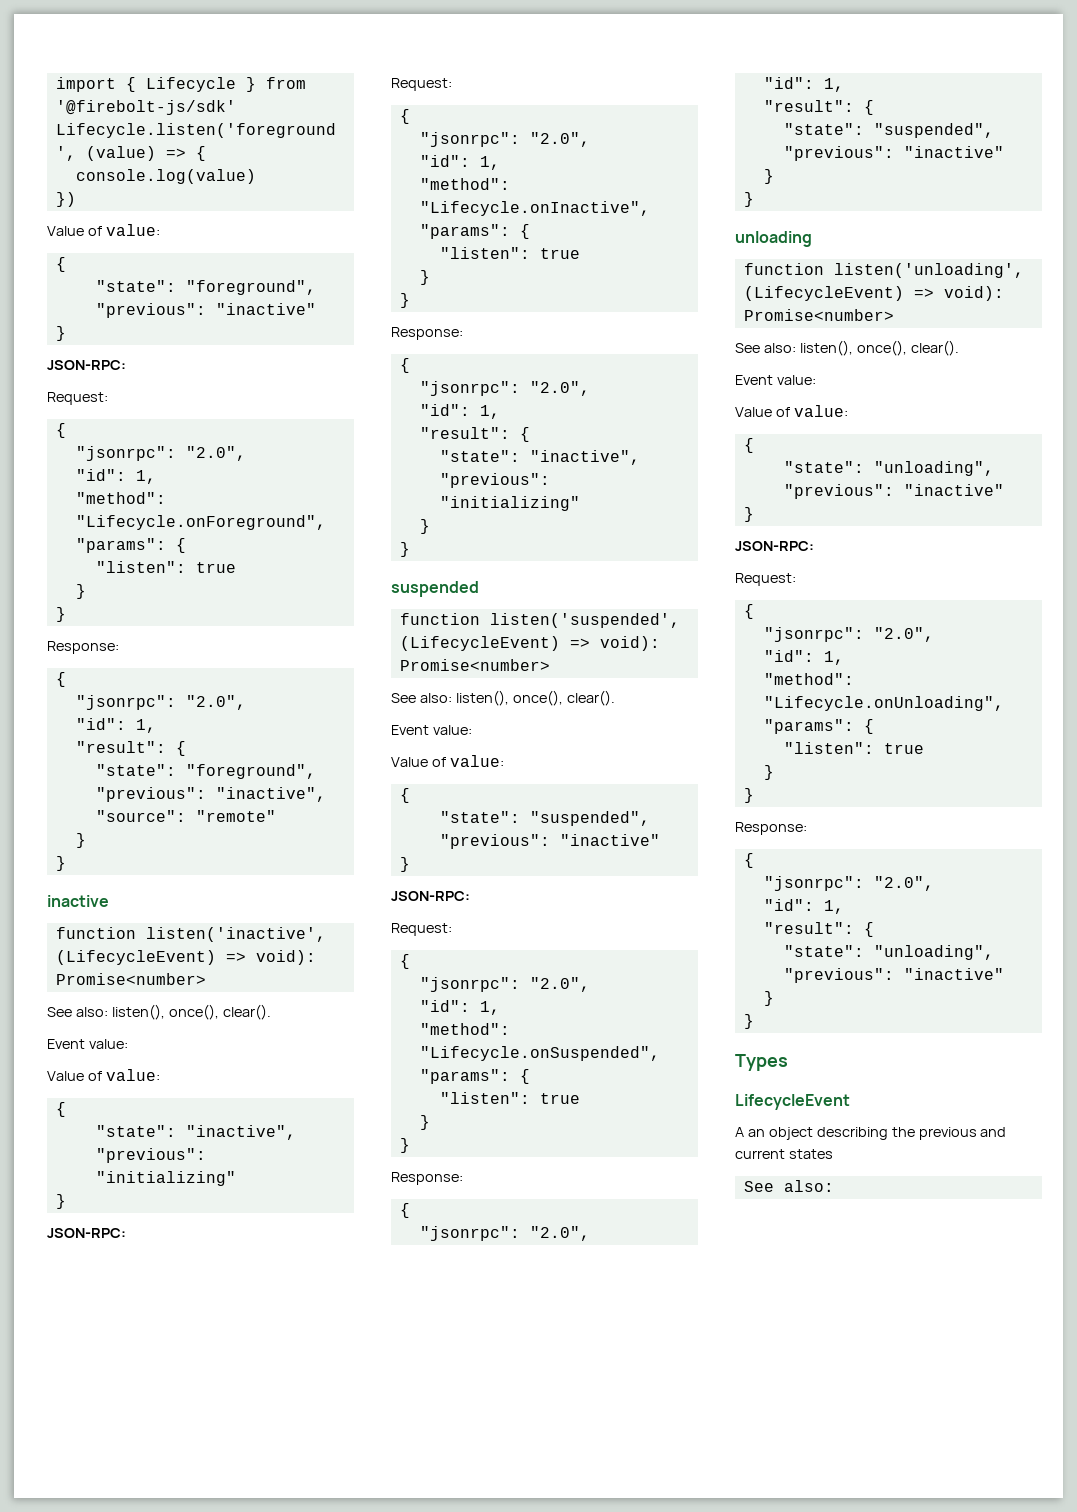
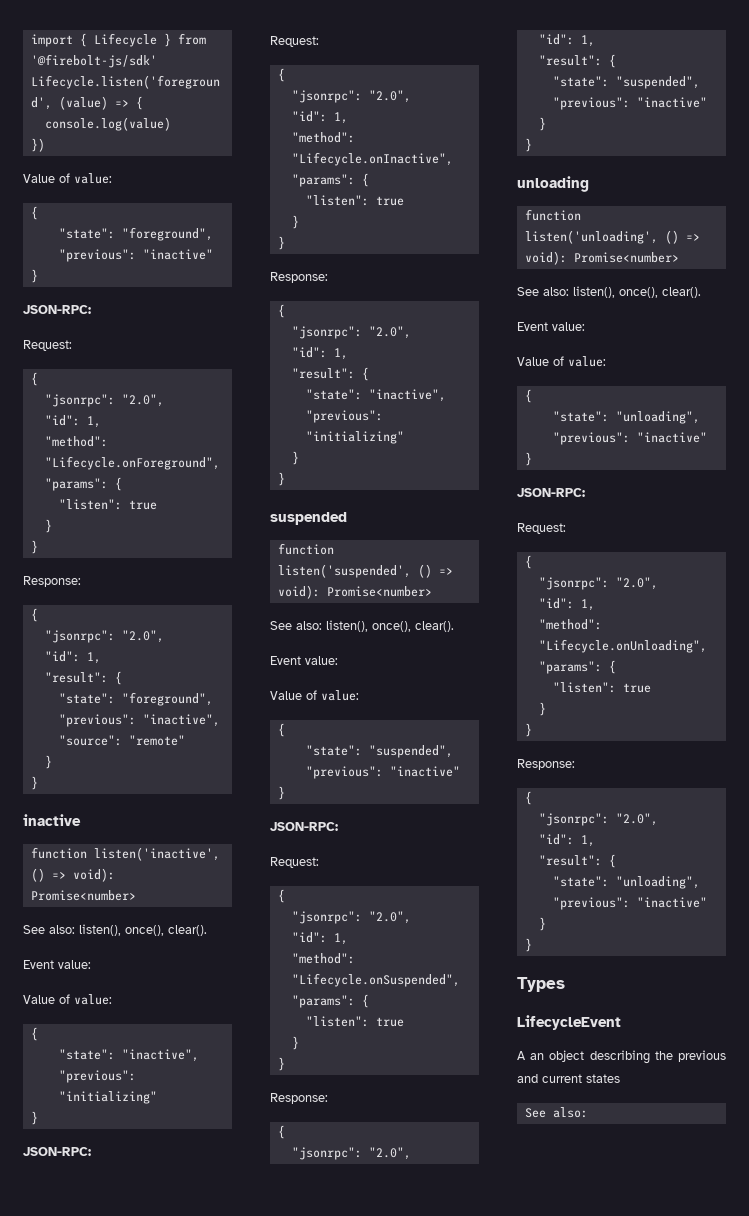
[55,950,216,965] (LifecycleEvent) -> [30,868,45,882] ()
[399,636,560,651] (LifecycleEvent) -> [417,564,432,578] ()
[743,286,904,301] (LifecycleEvent) -> [664,230,679,244] ()

